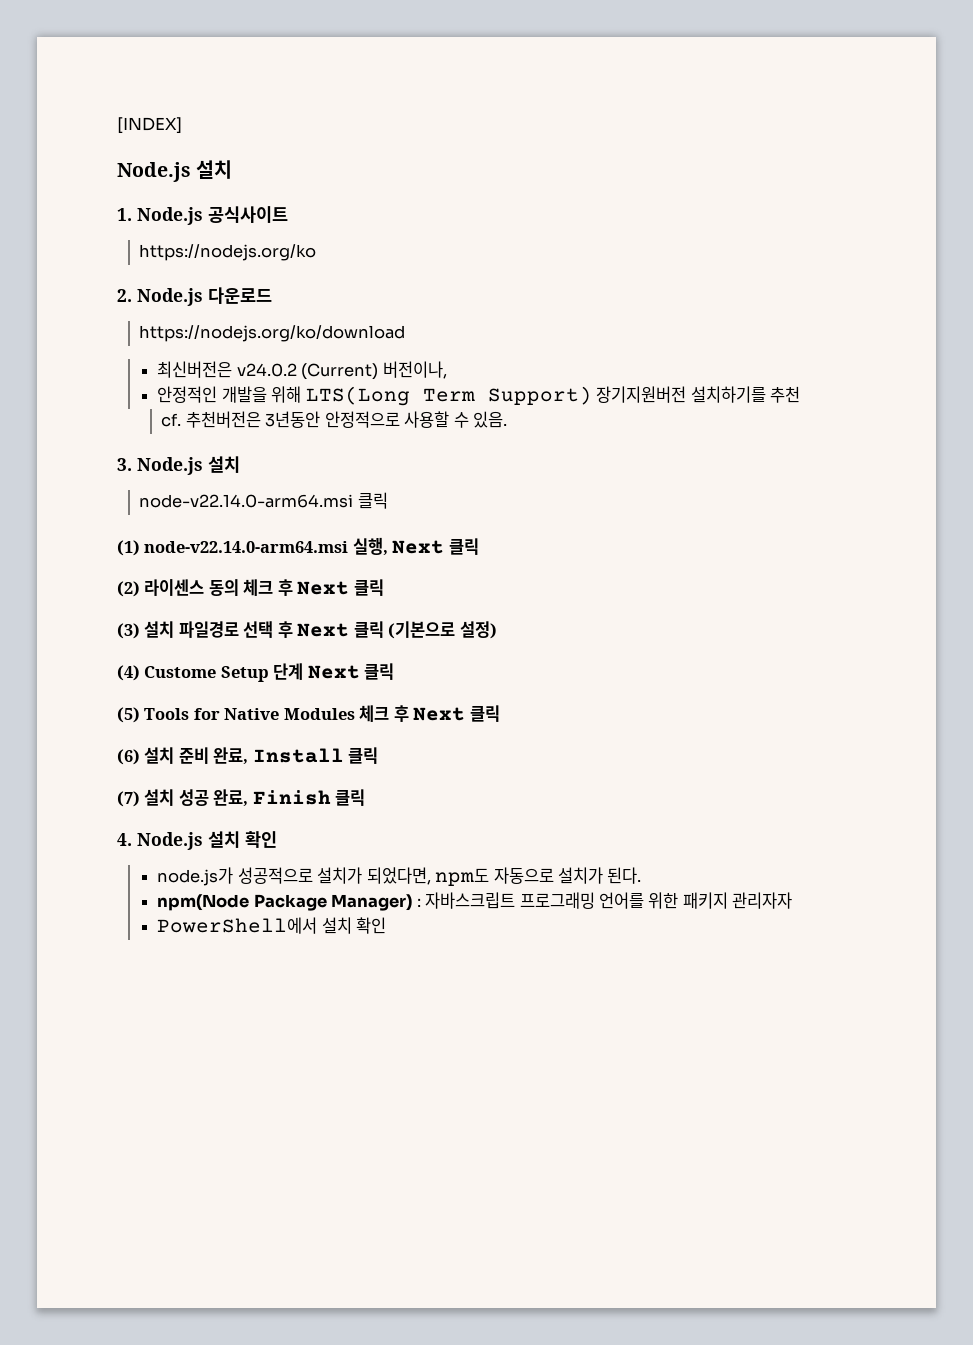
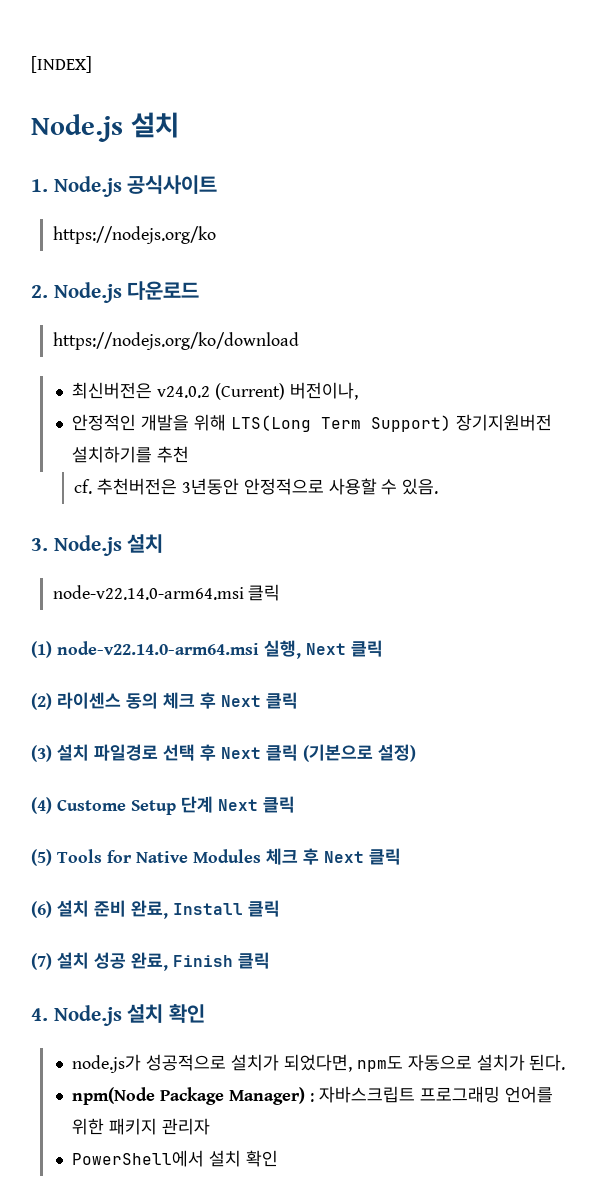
[732,892,793,909] 관리자자 -> [162,1118,211,1135] 관리자

